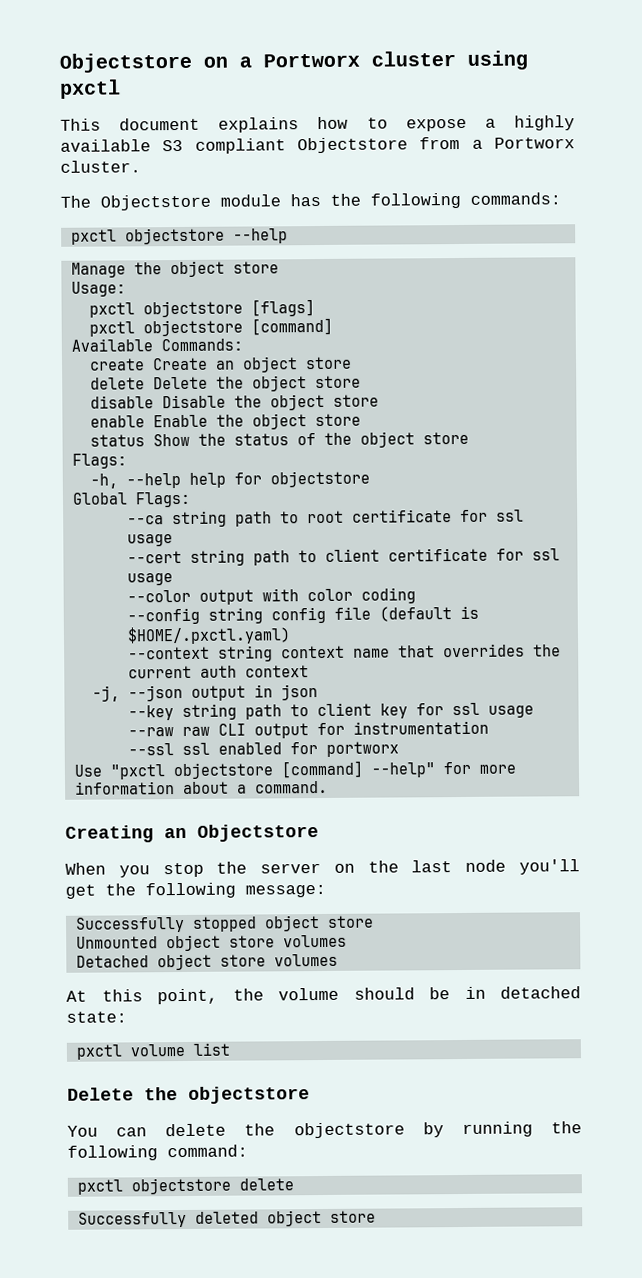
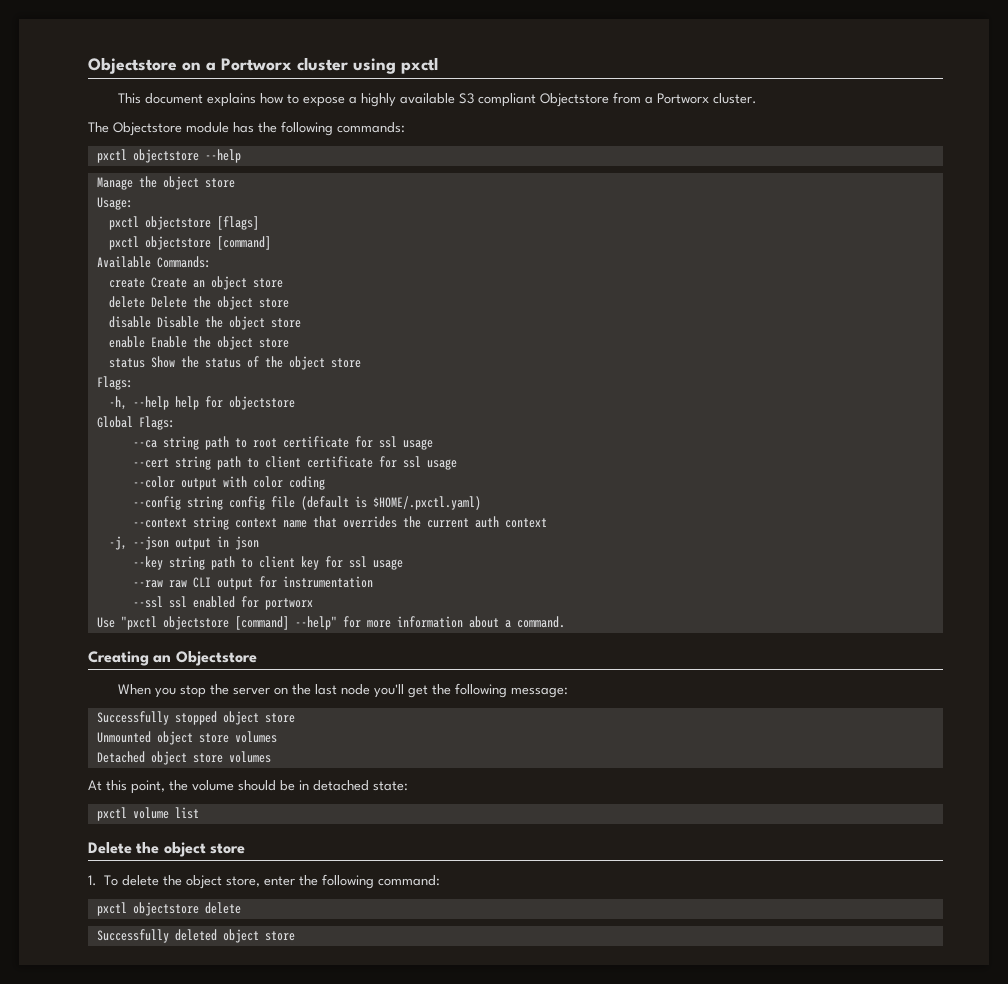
[188,1086,310,1104] [67,1121,533,1139] objectstore // You can delete the objectstore by running -> [163,842,245,857] [88,875,296,889] object store // 1. To delete the object store, enter

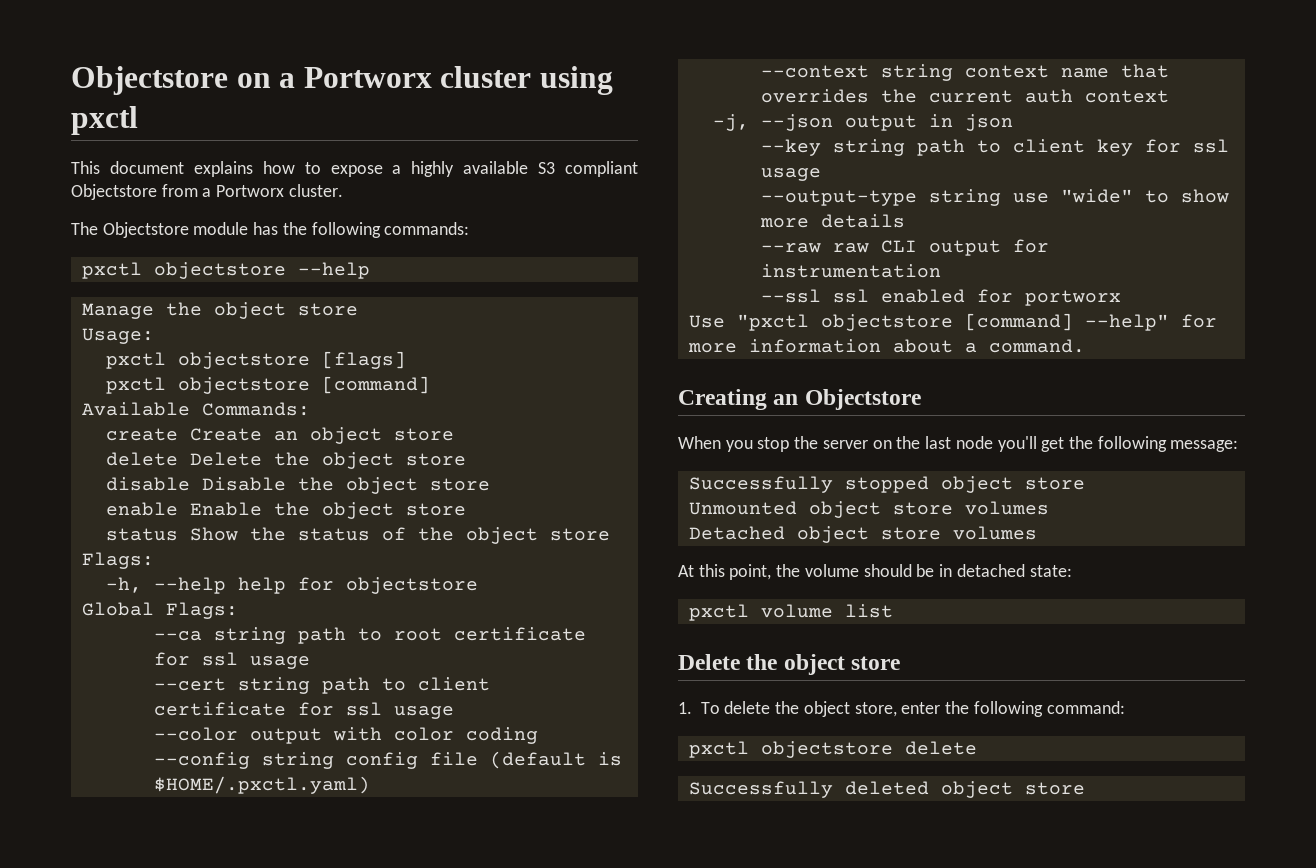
(403, 564) none -> [760,189,1229,206] [759,214,905,228] // --output-type string use "wide" to show more details

